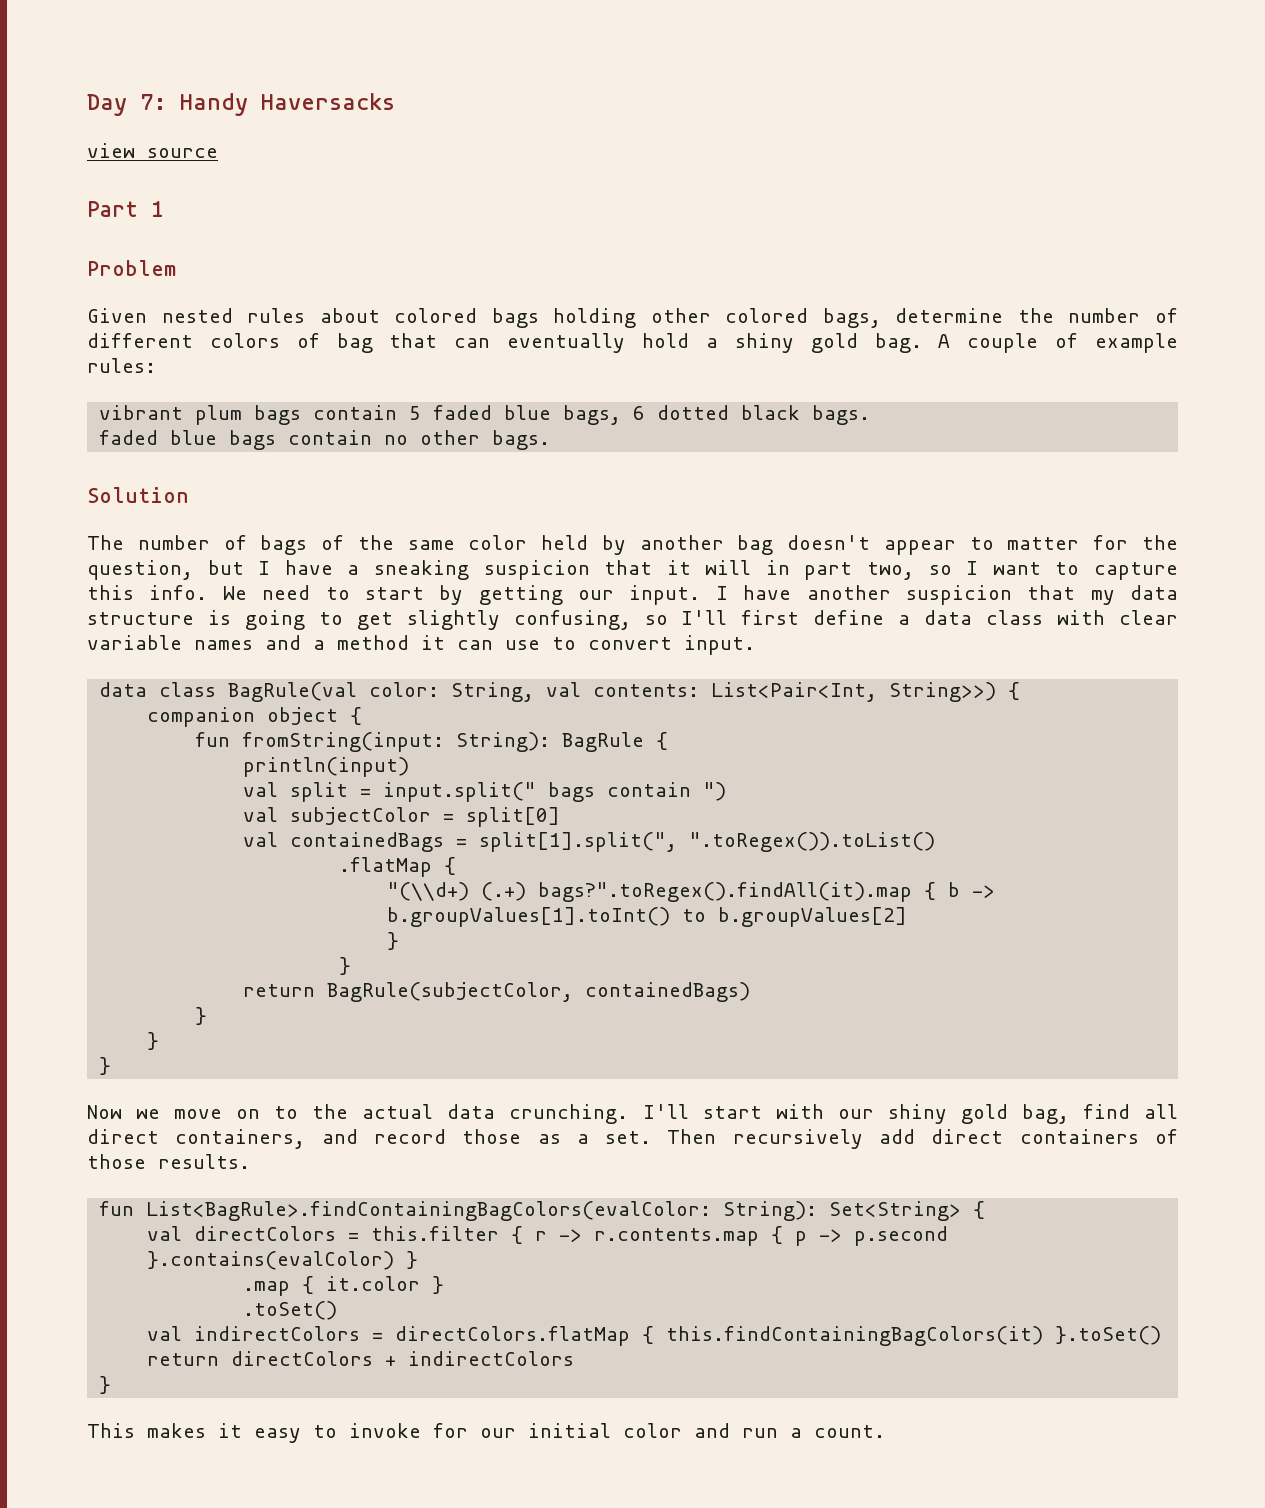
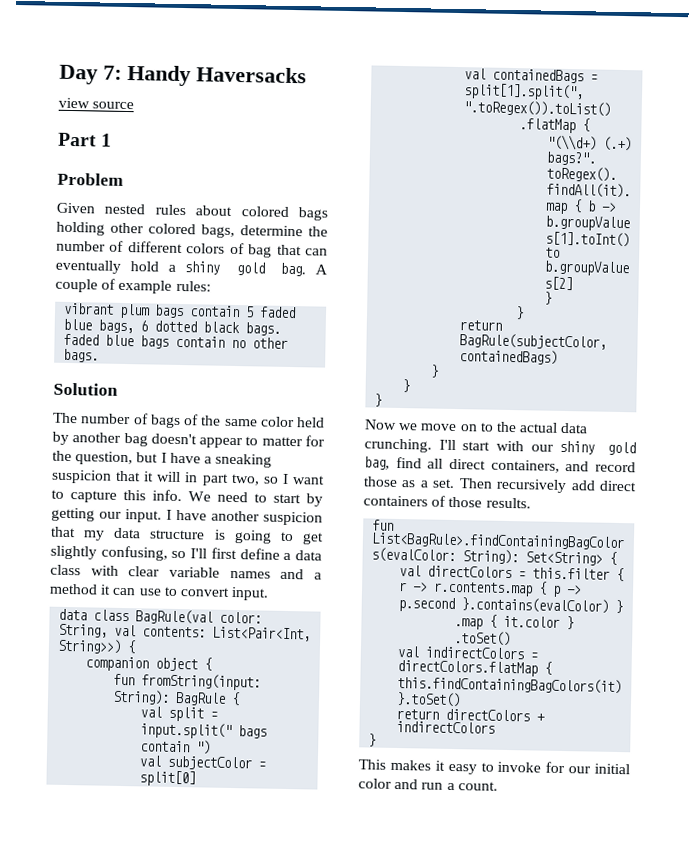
[243,757,410,777] // println(input) -> (241, 699) none

